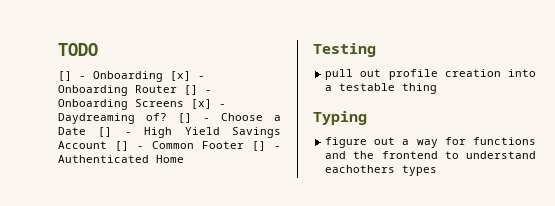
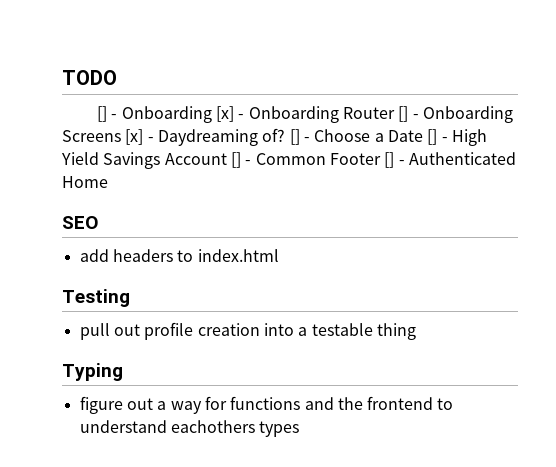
(184, 159) none -> [62,216,98,229] [79,249,279,262] // SEO // add headers to index.html

